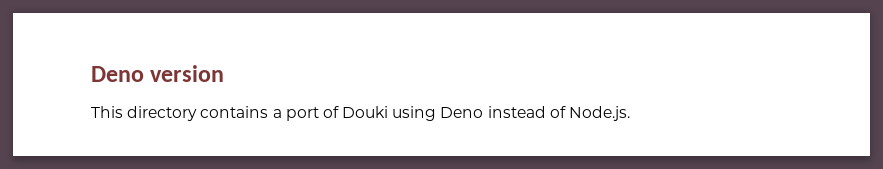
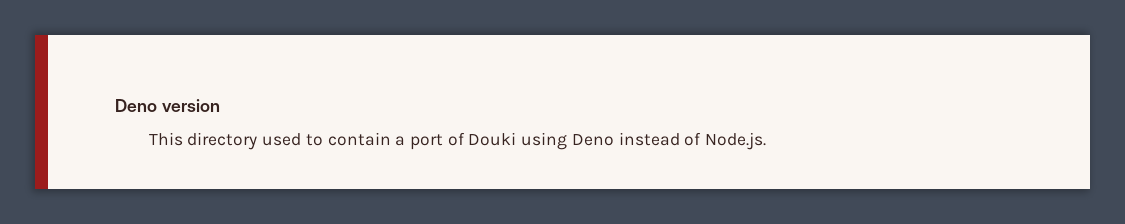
[200,106,269,118] contains -> [262,132,391,146] used to contain

